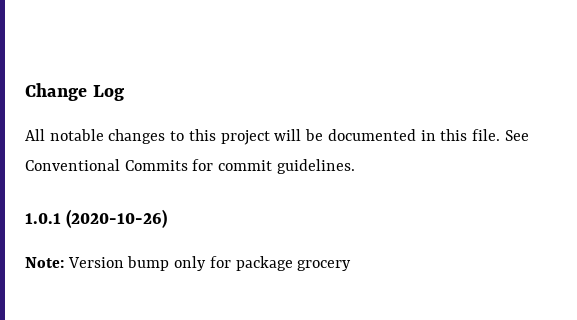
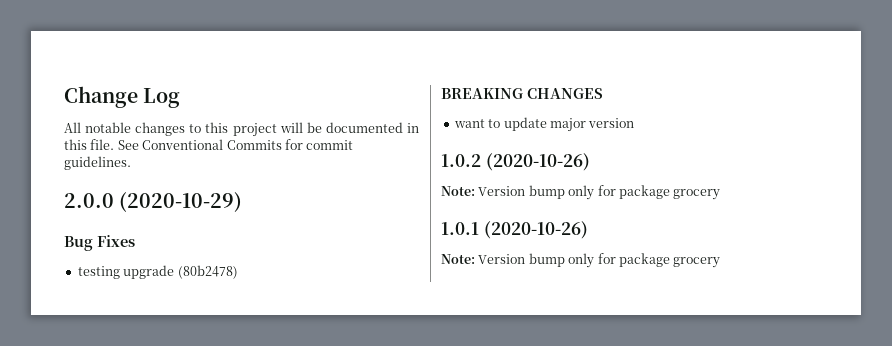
(355, 166) none -> [64,192,243,212] [64,235,135,251] [77,265,238,279] [441,88,603,99] [453,117,635,132] [441,153,590,171] [441,185,721,200] // 2.0.0 (2020-10-29) // Bug Fixes // testing upgrade (80b2478) // BREAKING CHANGES // want to update major version // 1.0.2 (2020-10-26) // Note: Version bump only for package grocery

